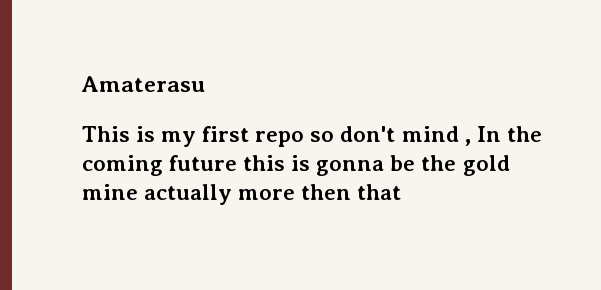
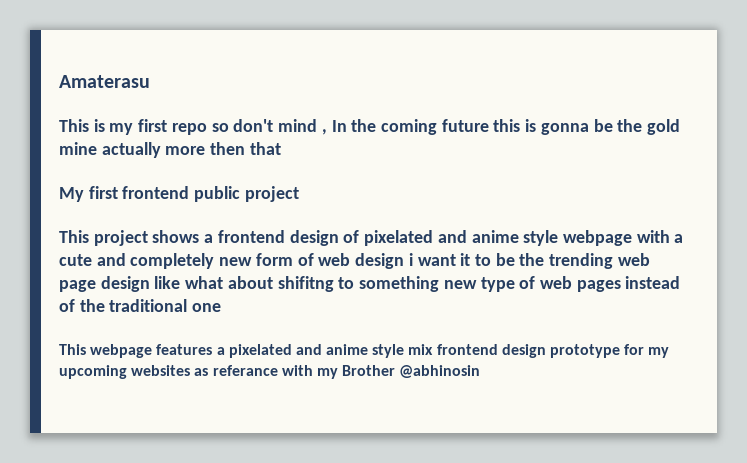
(402, 192) none -> [59,186,299,202] [59,230,684,246] [59,253,650,269] [59,276,681,292] [59,299,222,312] [59,344,670,358] [59,365,481,379] // My first frontend public project // This project shows a frontend design of pixelated and anime style webpage with a cute and completely new form of web design i want it to be the trending web page design like what about shifitng to something new type of web pages instead of the traditional one // This webpage features a pixelated and anime style mix frontend design prototype for my upcoming websites as referance with my Brother @abhinosin

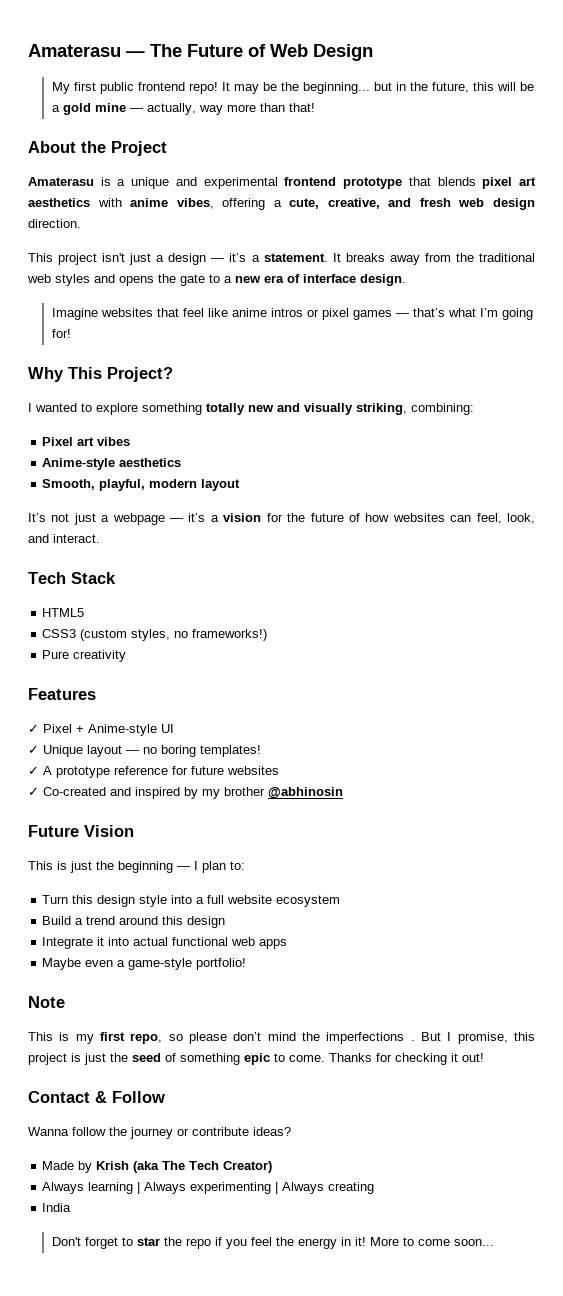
[59,75,150,88] [59,119,681,135] [59,142,281,158] [59,186,299,202] [59,230,684,246] [59,253,650,269] [59,276,681,292] [59,299,222,312] [59,344,670,358] [59,365,481,379] Amaterasu // This is my first repo so don't mind , In the coming future this is gonna be the gold mine actually more then that // My first frontend public project // This project shows a frontend design of pixelated and anime style webpage with a cute and completely new form of web design i want it to be the trending web page design like what about shifitng to something new type of web pages instead of the traditional one // This webpage features a pixelated and anime style mix frontend design prototype for my upcoming websites as referance with my Brother @abhinosin -> [28,44,373,61] [51,82,534,94] [51,103,315,115] [28,141,167,156] [28,177,536,189] [28,198,536,210] [28,219,81,228] [28,253,535,265] [27,274,406,286] [51,308,533,320] [51,329,71,338] [28,367,173,382] [28,403,474,415] [42,437,131,446] [42,458,182,470] [42,479,241,491] [28,513,536,525] [28,534,100,543] [28,572,116,584] [42,608,85,617] [42,629,268,641] [42,650,127,662] [28,688,96,700] [28,724,174,736] [28,745,261,757] [28,766,279,778] [28,787,343,799] [28,825,134,837] [28,861,245,873] [42,895,341,907] [42,916,226,928] [42,937,288,949] [42,958,247,970] [28,996,65,1008] [28,1032,535,1044] [28,1053,484,1065] [28,1091,165,1103] [28,1127,291,1139] [42,1161,273,1173] [42,1182,375,1194] [42,1203,72,1212] [51,1237,494,1249] Amaterasu — The Future of Web Design // My first public frontend repo! It may be the beginning... but in the future, this will be a gold mine — actually, way more than that! // About the Project // Amaterasu is a unique and experimental frontend prototype that blends pixel art aesthetics with anime vibes, offering a cute, creative, and fresh web design direction. // This project isn't just a design — it’s a statement. It breaks away from the traditional web styles and opens the gate to a new era of interface design. // Imagine websites that feel like anime intros or pixel games — that’s what I’m going for! // Why This Project? // I wanted to explore something totally new and visually striking, combining: // Pixel art vibes // Anime-style aesthetics // Smooth, playful, modern layout // It’s not just a webpage — it’s a vision for the future of how websites can feel, look, and interact. // Tech Stack // HTML5 // CSS3 (custom styles, no frameworks!) // Pure creativity // Features // ✓ Pixel + Anime-style UI // ✓ Unique layout — no boring templates! // ✓ A prototype reference for future websites // ✓ Co-created and inspired by my brother @abhinosin // Future Vision // This is just the beginning — I plan to: // Turn this design style into a full website ecosystem // Build a trend around this design // Integrate it into actual functional web apps // Maybe even a game-style portfolio! // Note // This is my first repo, so please don’t mind the imperfections . But I promise, this project is just the seed of something epic to come. Thanks for checking it out! // Contact & Follow // Wanna follow the journey or contribute ideas? // Made by Krish (aka The Tech Creator) // Always learning | Always experimenting | Always creating // India // Don't forget to star the repo if you feel the energy in it! More to come soon...

